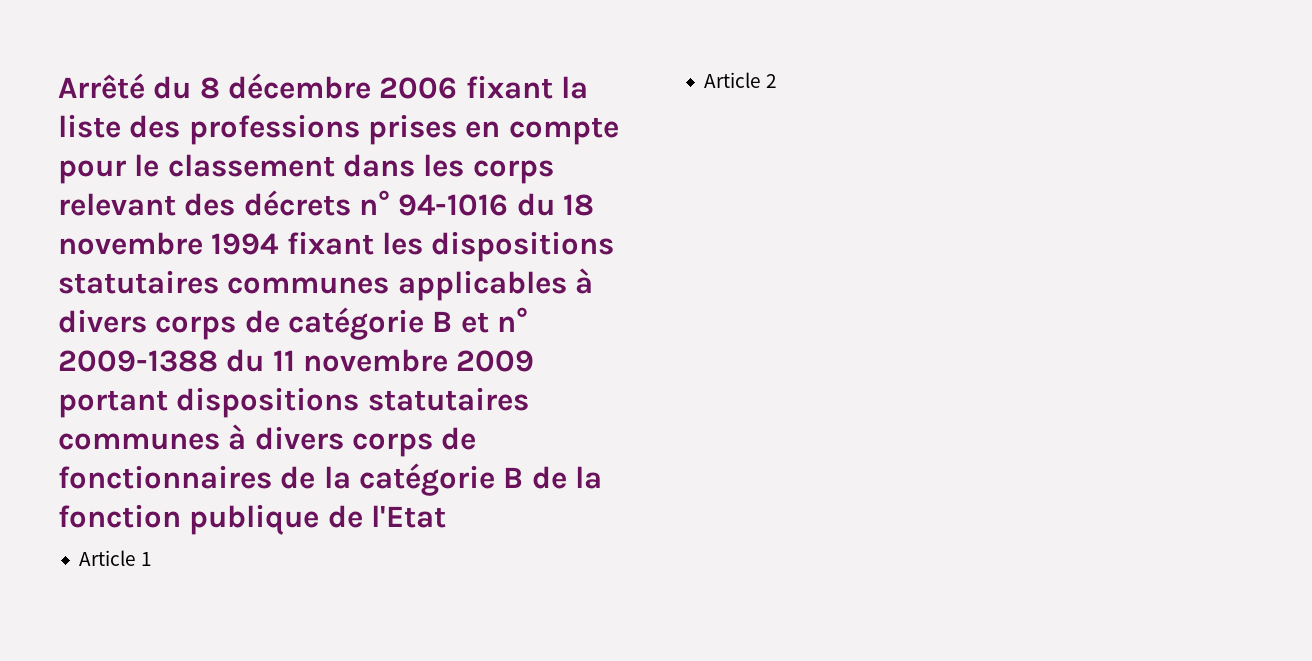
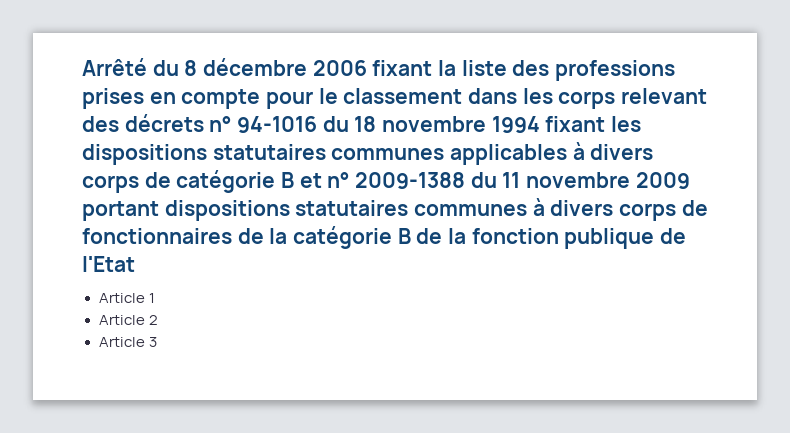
(778, 81) none -> [98,337,157,347] // Article 3

